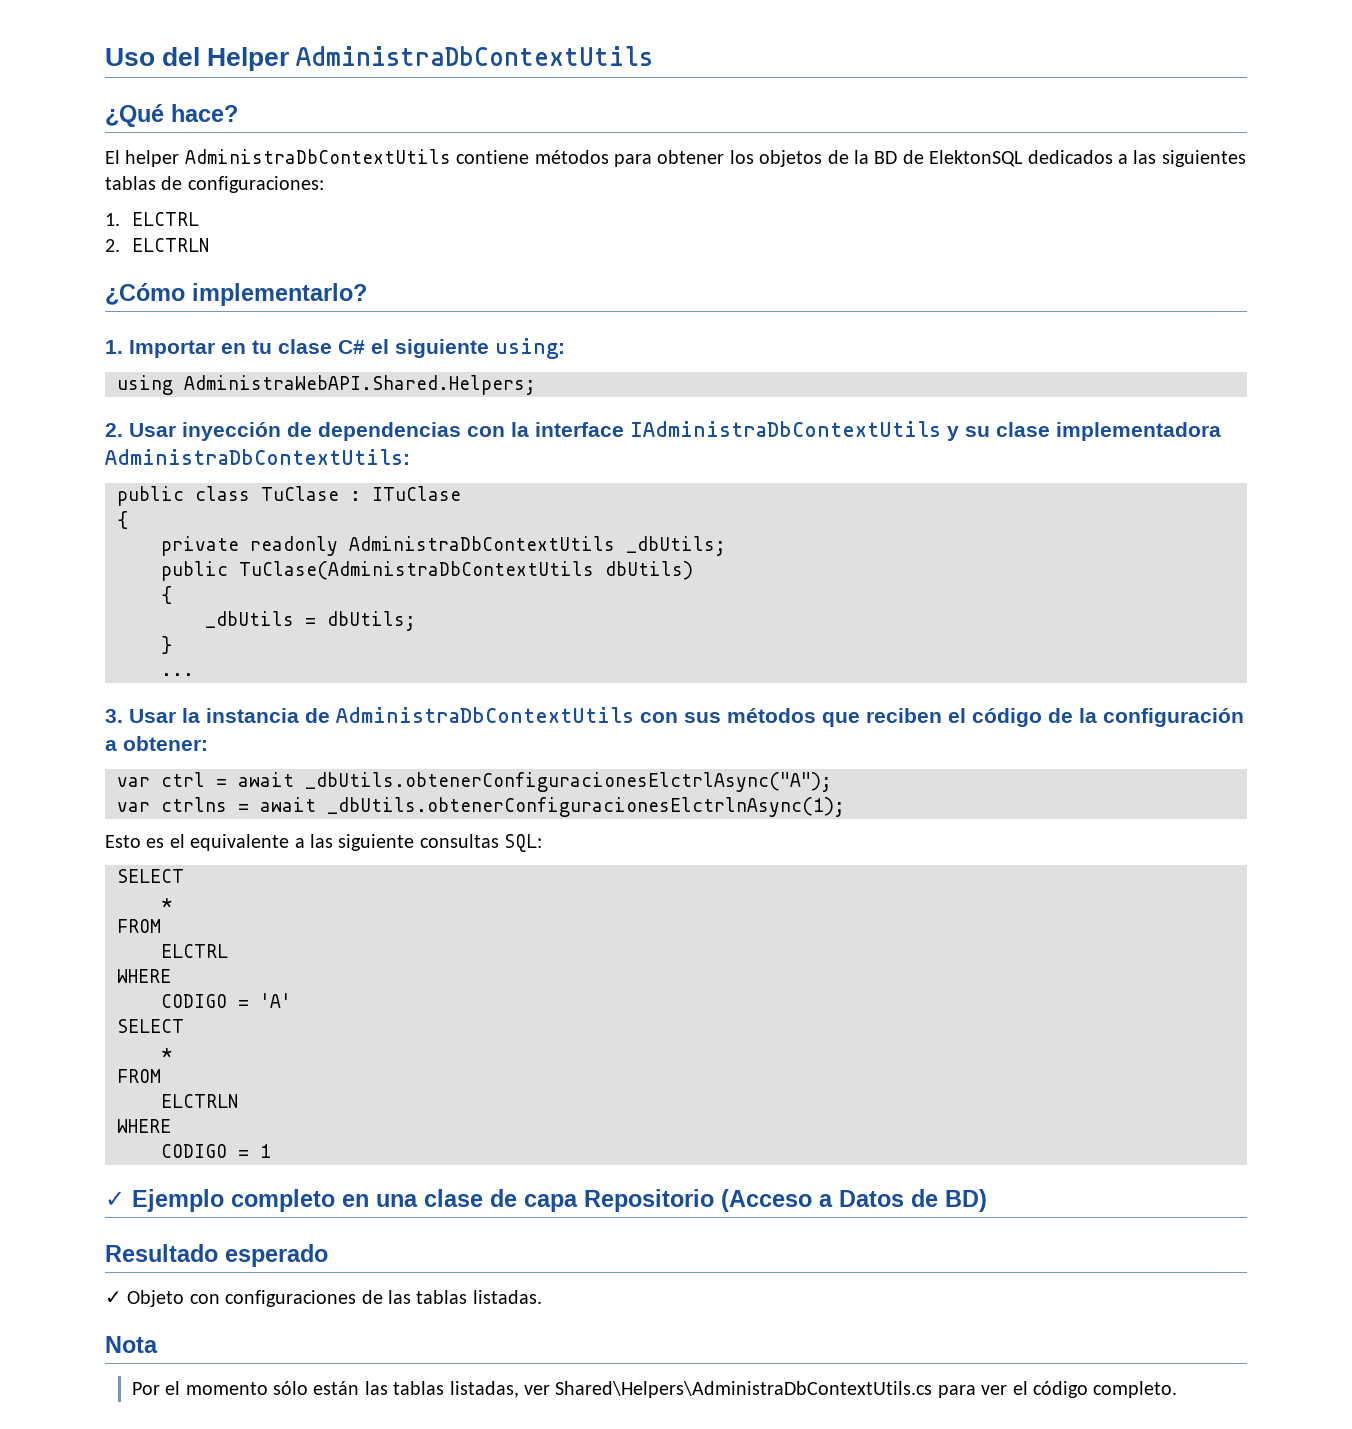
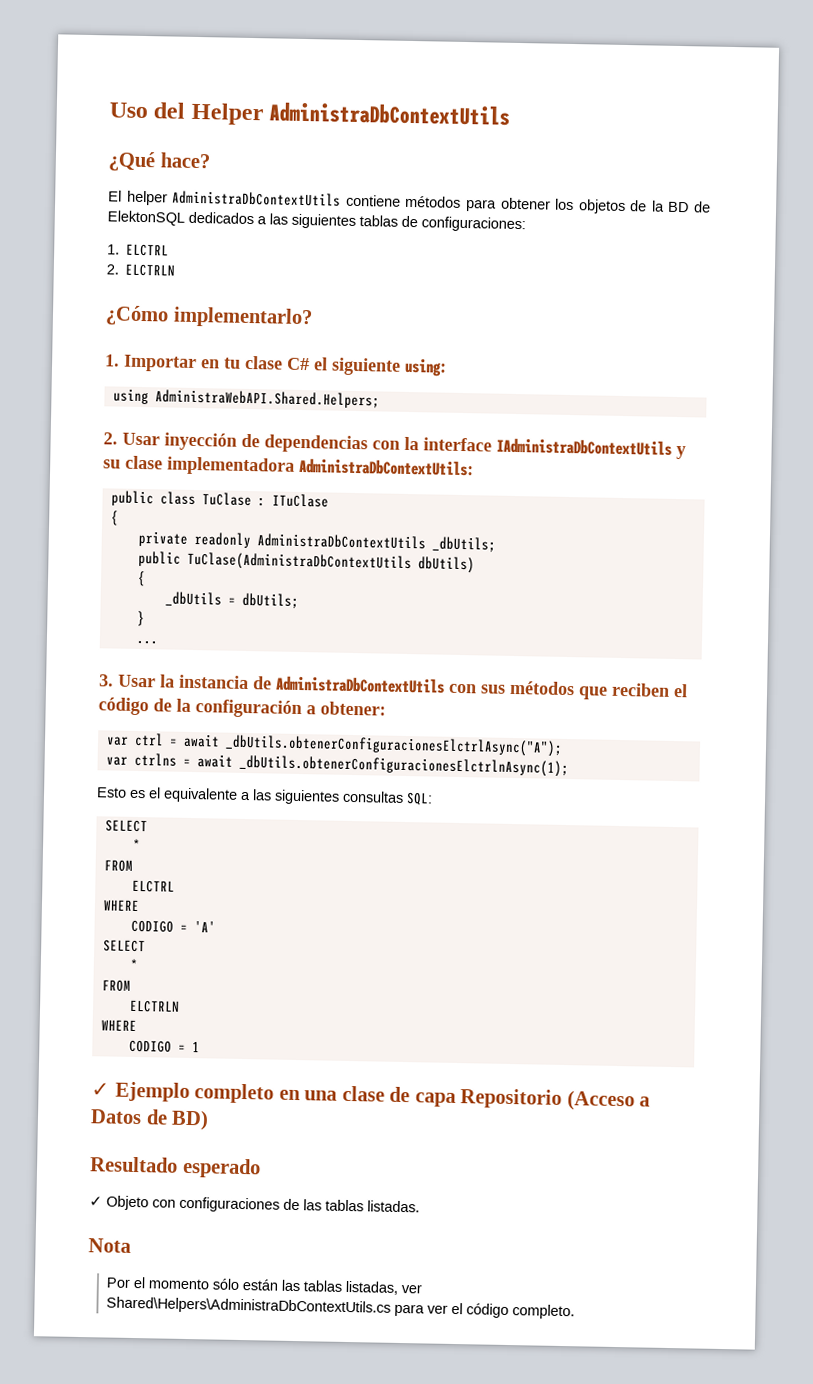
[338,834,415,851] siguiente -> [274,789,340,805] siguientes

